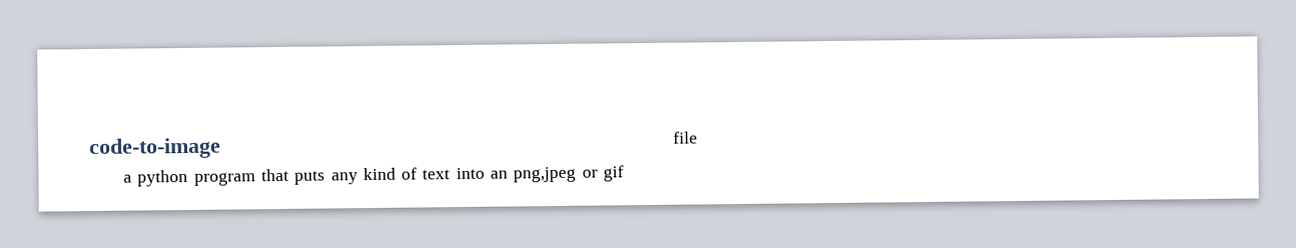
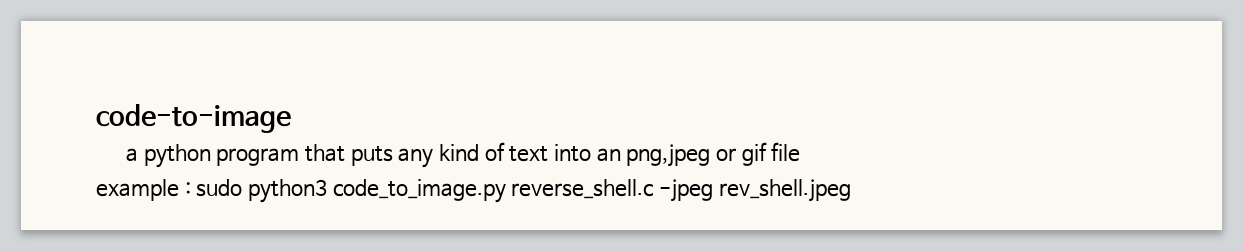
(698, 137) none -> [96,179,851,203] // example : sudo python3 code_to_image.py reverse_shell.c -jpeg rev_shell.jpeg

